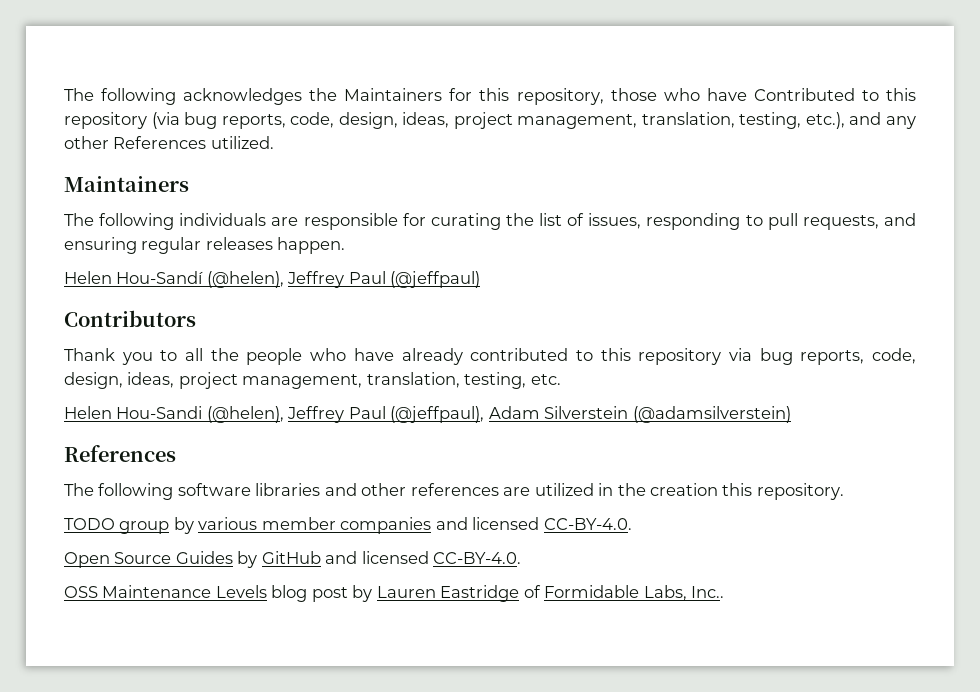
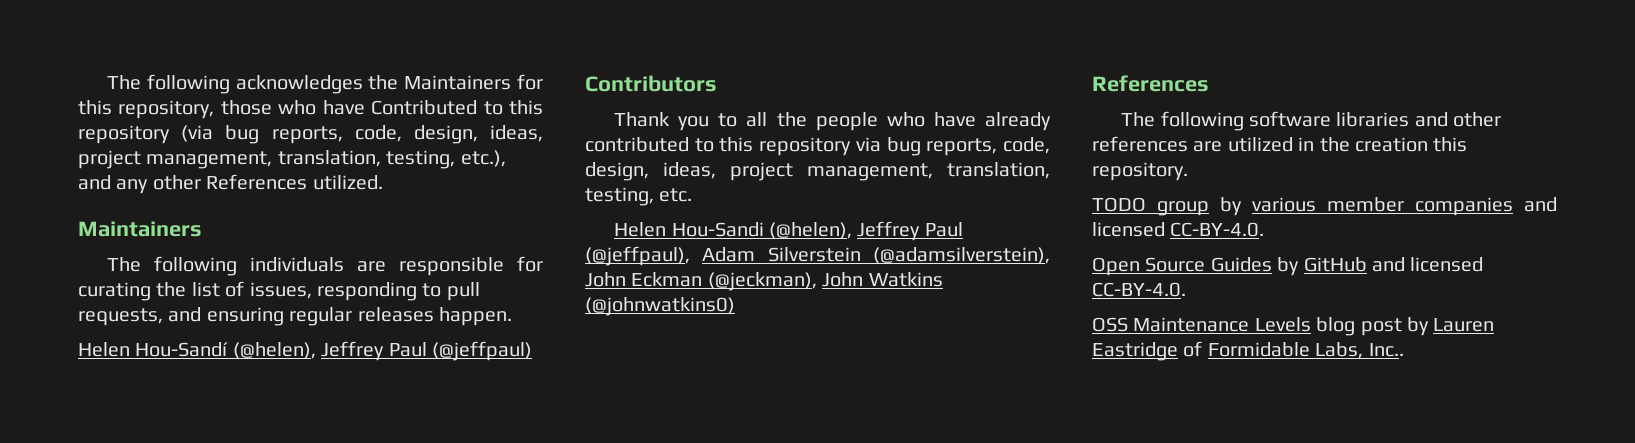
[632,406,791,423] (@adamsilverstein) -> [873,247,1050,264] [585,272,943,291] [585,297,735,316] (@adamsilverstein), John Eckman (@jeckman), John Watkins (@johnwatkins0)

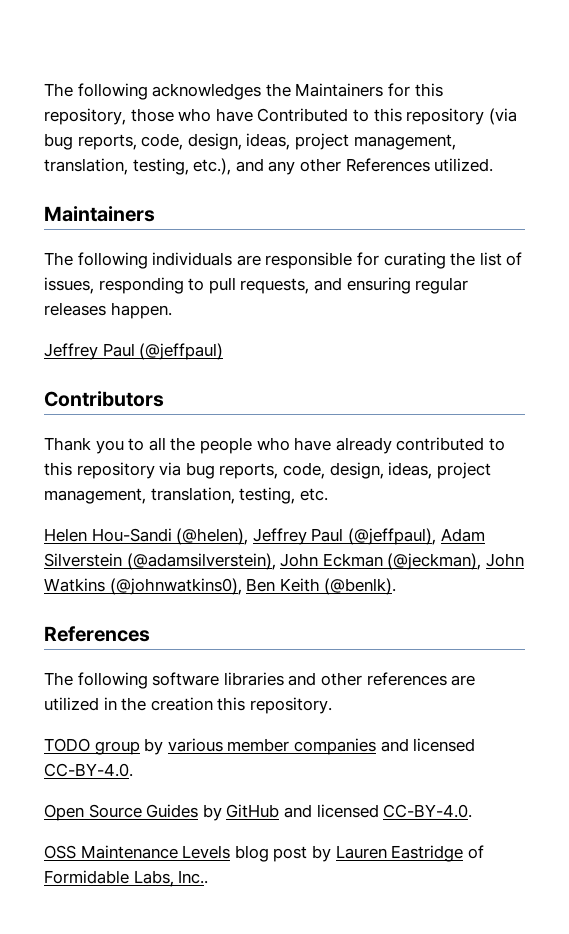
[78,342,316,359] Helen Hou-Sandí (@helen), -> (172, 310) none
[585,297,735,316] (@johnwatkins0) -> [109,578,397,595] (@johnwatkins0), Ben Keith (@benlk).

